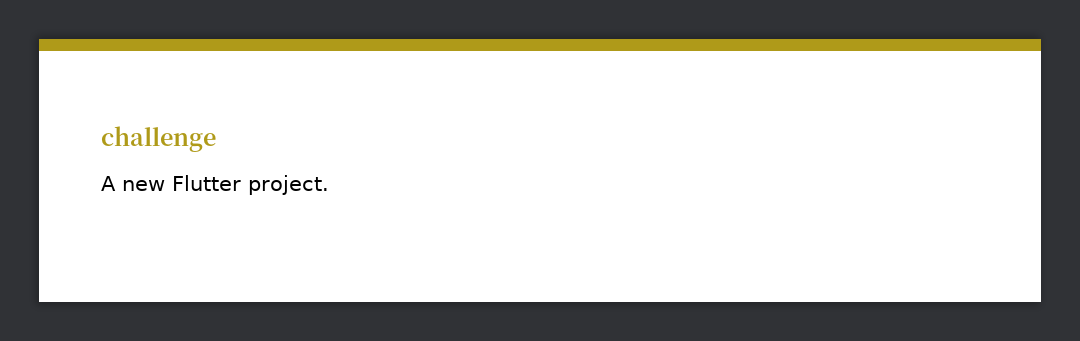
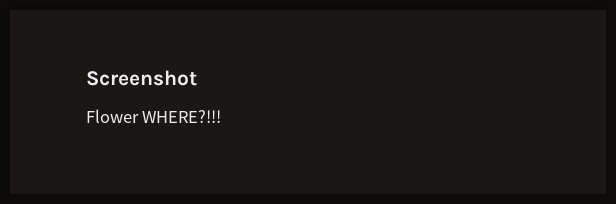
[101,126,216,152] [101,175,329,195] challenge // A new Flutter project. -> [86,70,197,86] [86,109,222,123] Screenshot // Flower WHERE?!!!

